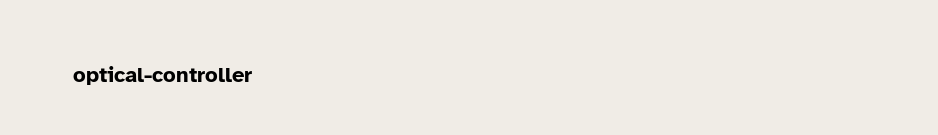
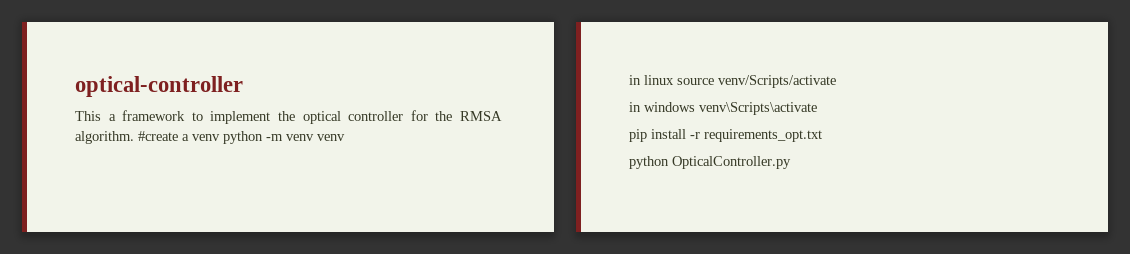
(252, 75) none -> [75,110,503,124] [75,131,345,144] [629,75,836,88] [629,102,817,115] [629,129,822,142] [629,156,791,169] // This a framework to implement the optical controller for the RMSA algorithm. #create a venv python -m venv venv // in linux source venv/Scripts/activate // in windows venv\Scripts\activate // pip install -r requirements_opt.txt // python OpticalController.py

